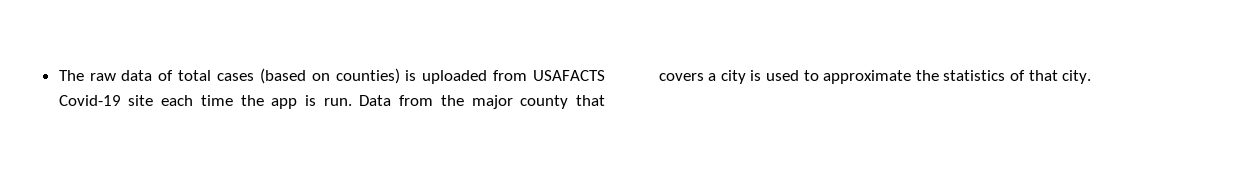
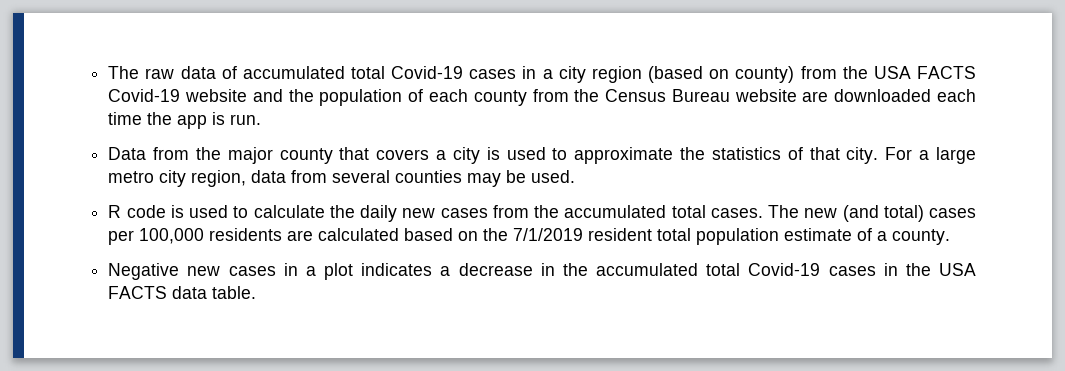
[178,68,605,84] [58,95,154,106] total cases (based on counties) is uploaded from USAFACTS Covid-19 site -> [242,66,977,83] [108,89,932,106] accumulated total Covid-19 cases in a city region (based on county) from the USA FACTS Covid-19 website and the population of each county from the Census Bureau website are downloaded
(352, 102) none -> (262, 119) //
(1092, 77) none -> [885,147,976,164] [108,170,576,187] [108,205,976,222] [108,228,951,245] [108,263,976,280] [108,286,257,299] For a large metro city region, data from several counties may be used. // R code is used to calculate the daily new cases from the accumulated total cases. The new (and total) cases per 100,000 residents are calculated based on the 7/1/2019 resident total population estimate of a county. // Negative new cases in a plot indicates a decrease in the accumulated total Covid-19 cases in the USA FACTS data table.

